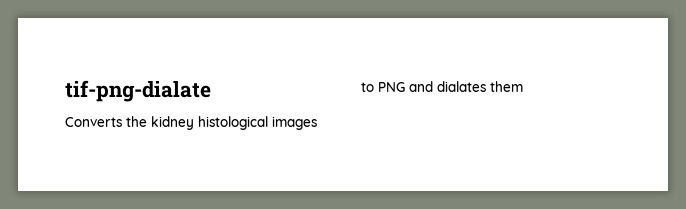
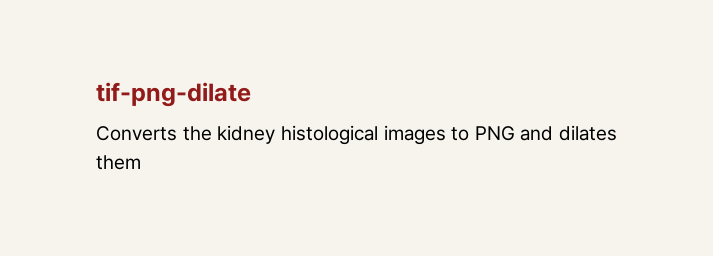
[65,80,211,102] tif-png-dialate -> [96,82,251,107] tif-png-dilate
[437,81,486,92] dialates -> [559,125,617,141] dilates

